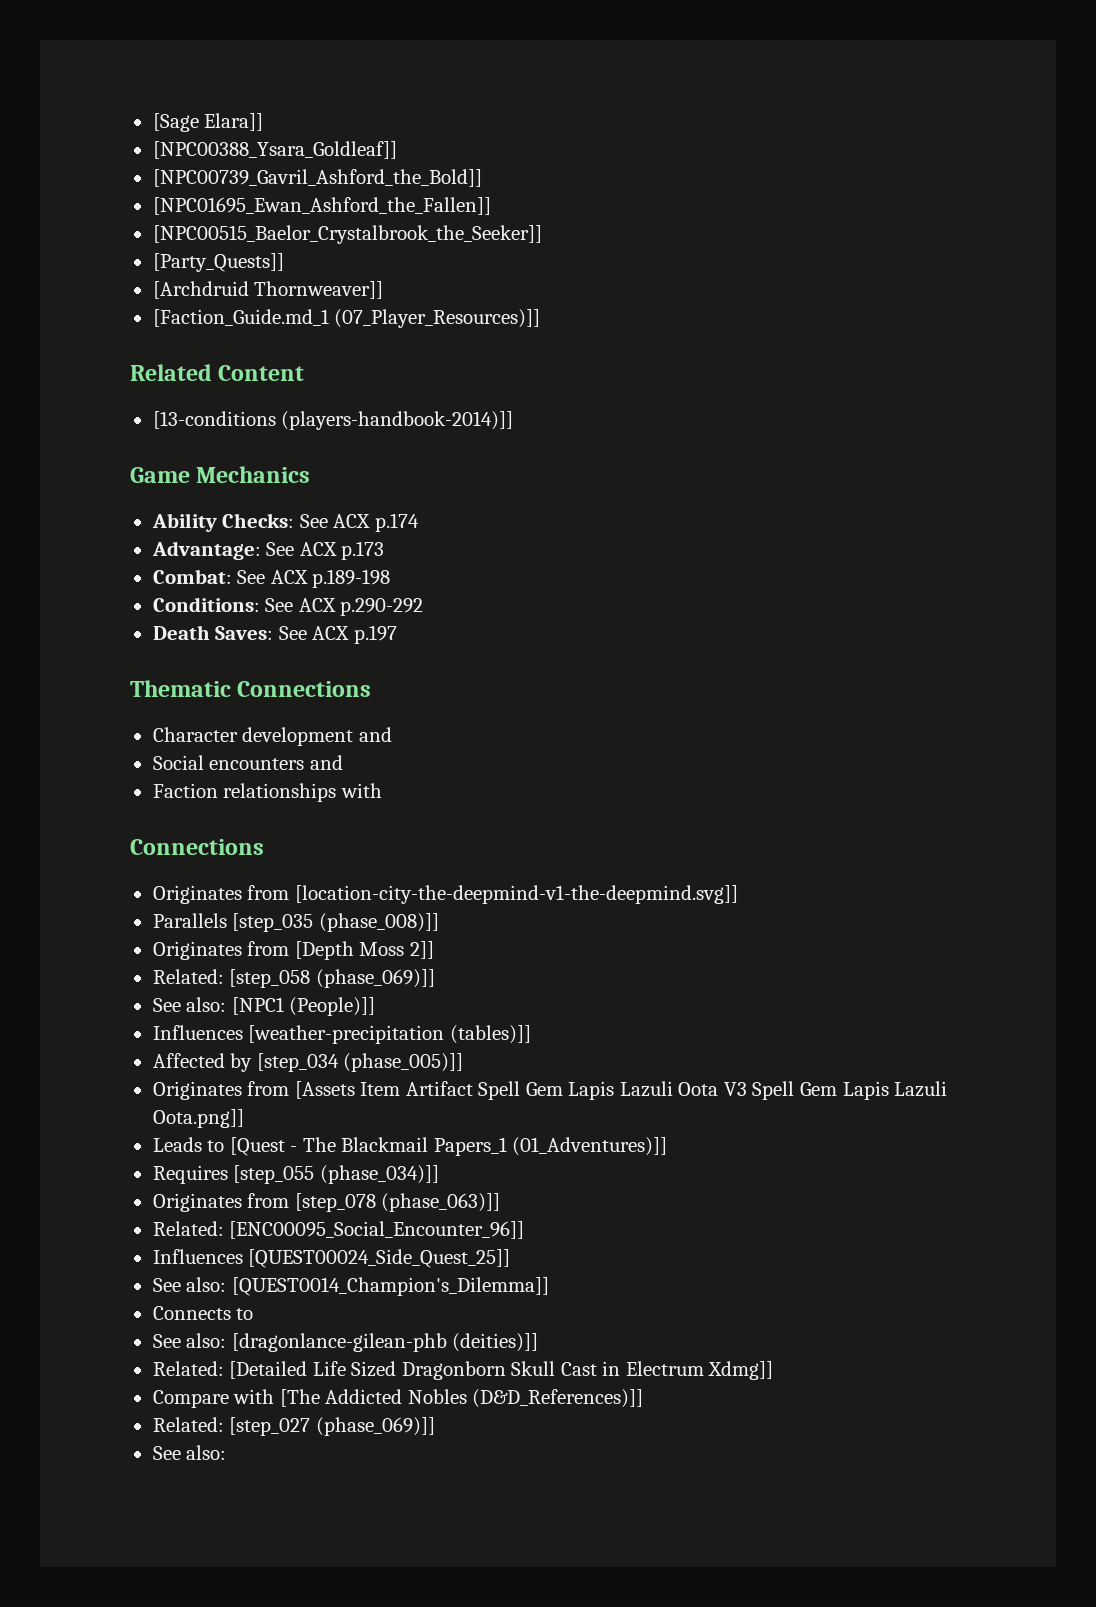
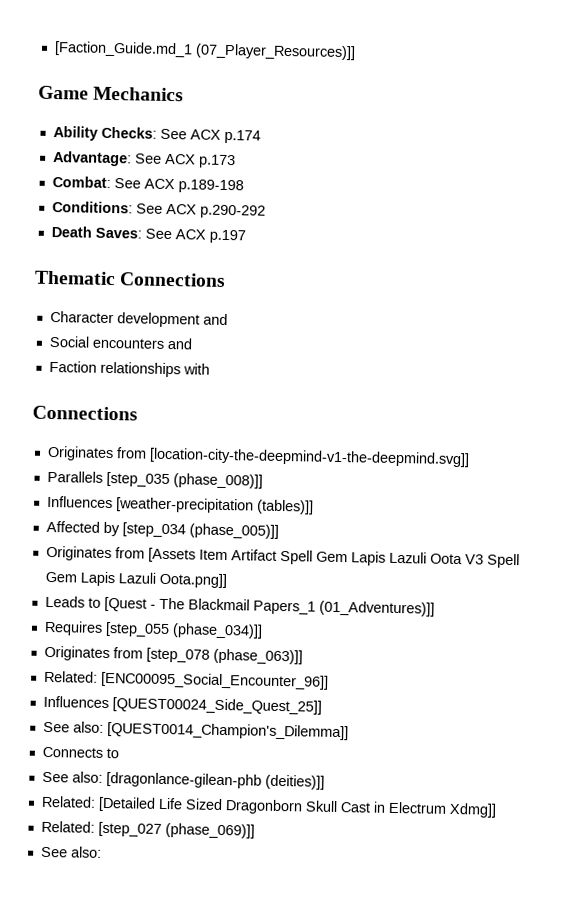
[152,113,264,132] [152,141,397,159] [152,169,482,187] [152,197,491,215] [152,225,542,244] [152,253,284,272] [152,281,384,299] [152,309,541,328] [130,364,305,381] [152,411,514,430] [Sage Elara]] // [NPC00388_Ysara_Goldleaf]] // [NPC00739_Gavril_Ashford_the_Bold]] // [NPC01695_Ewan_Ashford_the_Fallen]] // [NPC00515_Baelor_Crystalbrook_the_Seeker]] // [Party_Quests]] // [Archdruid Thornweaver]] // [Faction_Guide.md_1 (07_Player_Resources)]] // Related Content // [13-conditions (players-handbook-2014)]] -> [53,40,356,61] [Faction_Guide.md_1 (07_Player_Resources)]]
[152,941,434,960] [152,969,435,988] [152,997,376,1016] // Originates from [Depth Moss 2]] // Related: [step_058 (phase_069)]] // See also: [NPC1 (People)]] -> (263, 481) none
[152,1389,644,1408] // Compare with [The Addicted Nobles (D&D_References)]] -> (497, 810) none

